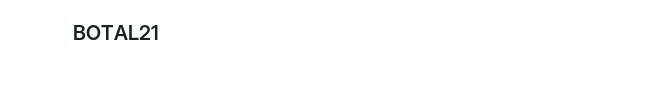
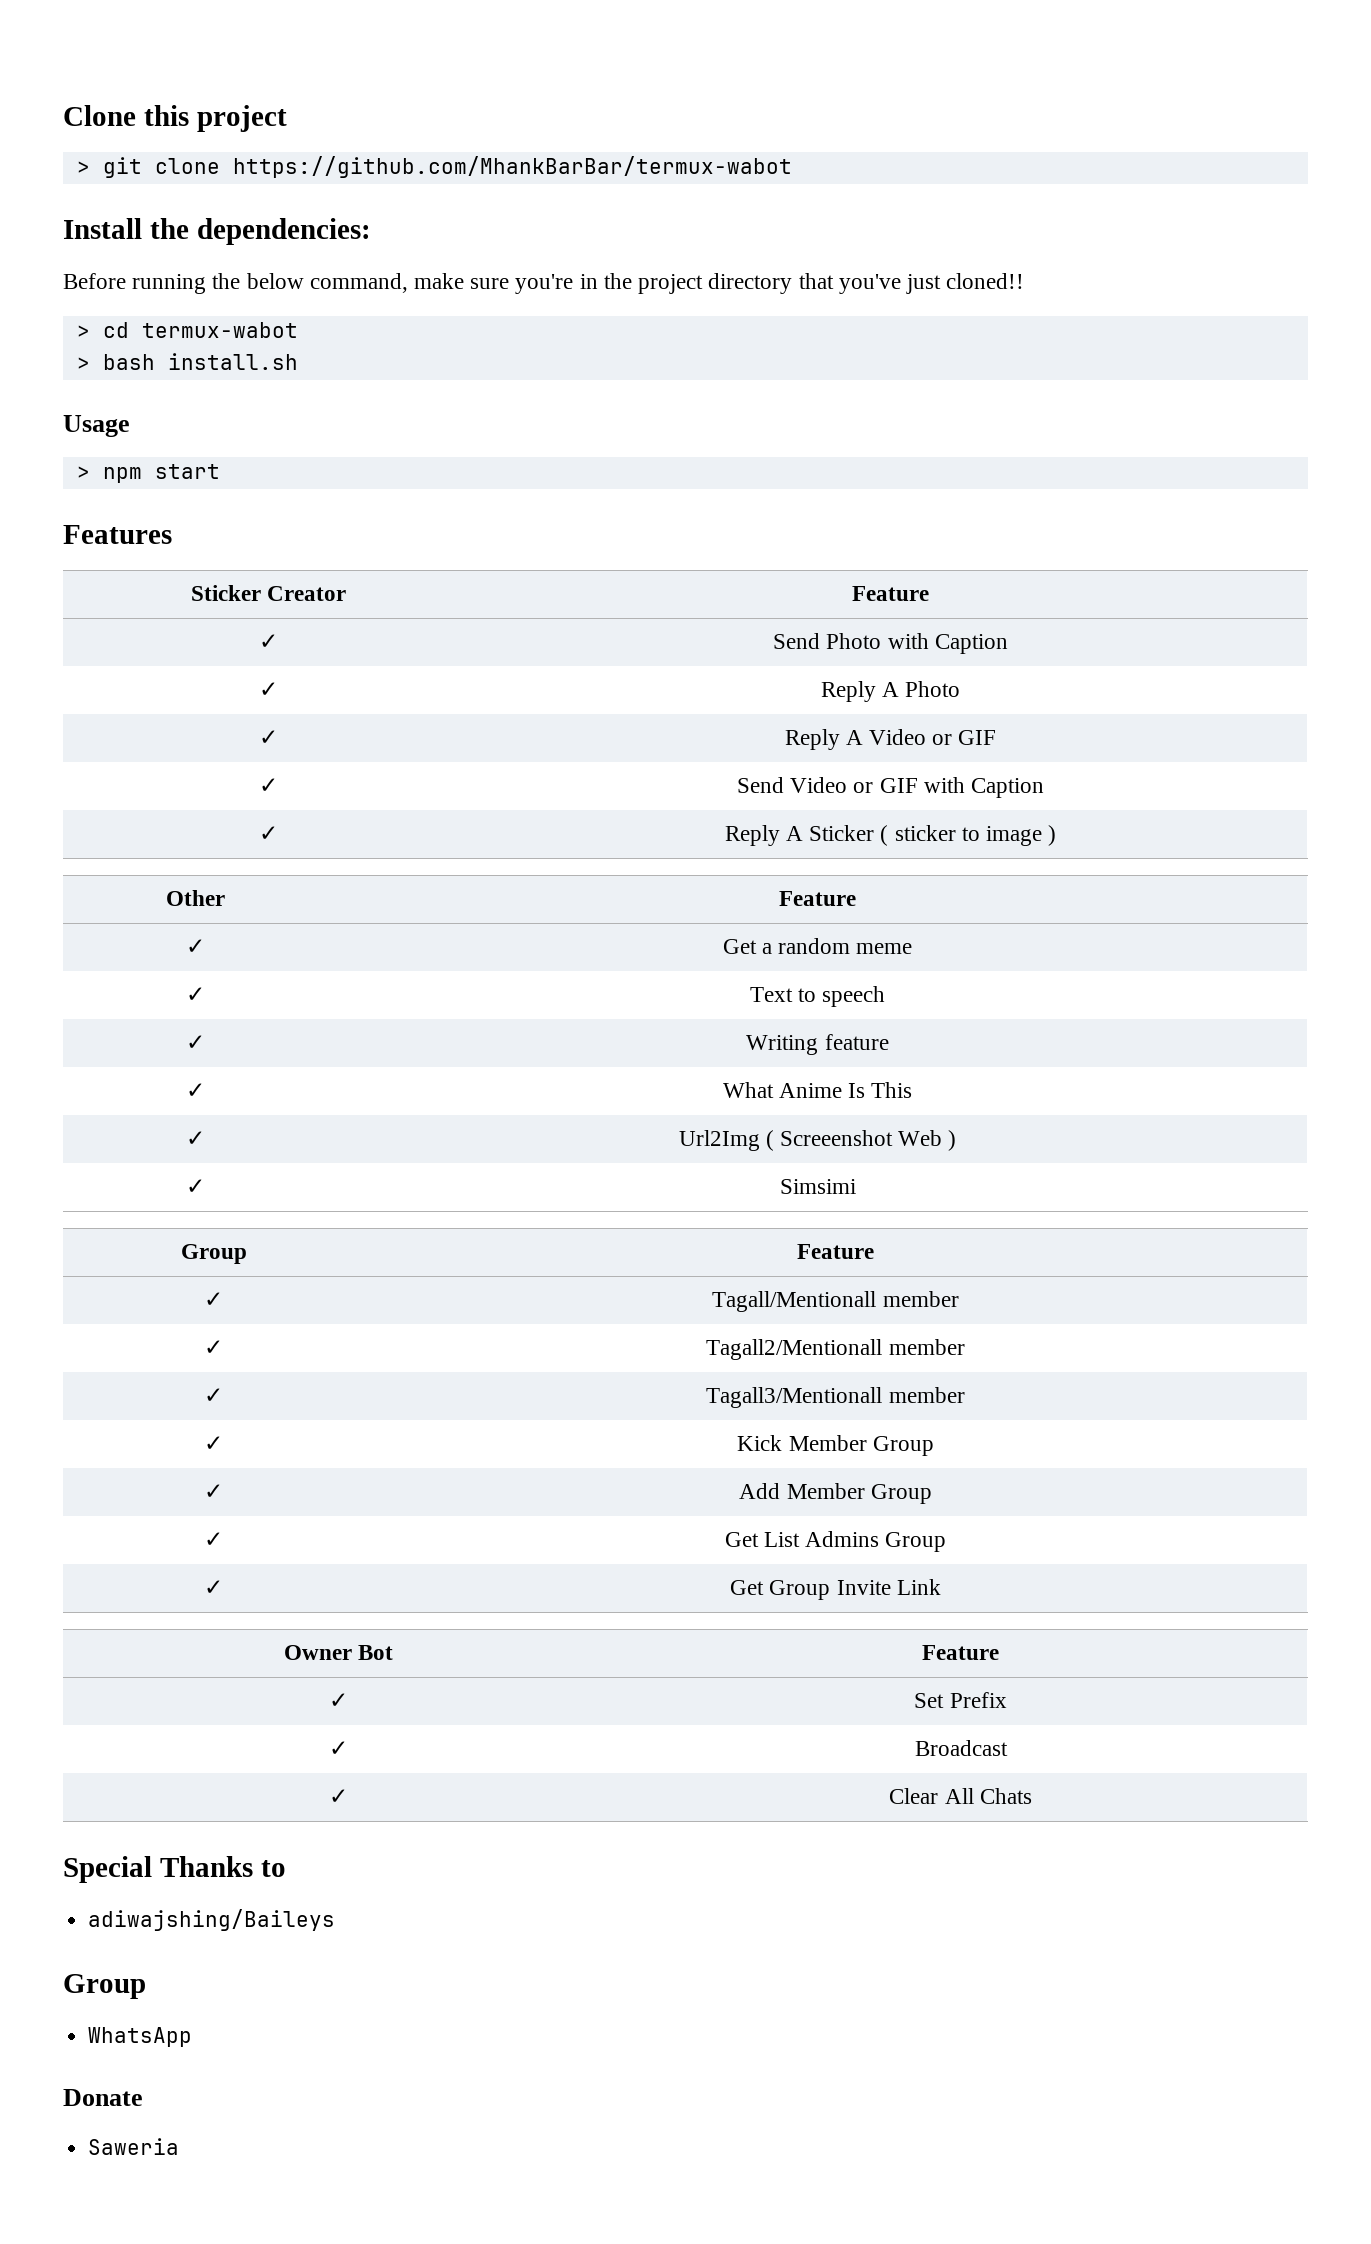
[73,25,159,40] BOTAL21 -> [63,105,287,132] [76,156,792,178] [63,218,371,245] [63,273,1025,294] [76,322,298,338] [76,353,298,370] [63,415,130,437] [76,464,220,483] [63,525,172,544] [190,585,347,601] [852,586,929,601] [259,634,278,649] [773,633,1008,654] [259,682,278,697] [820,681,961,702] [259,730,278,745] [784,729,997,750] [259,778,278,793] [736,777,1045,798] [259,826,278,841] [724,825,1057,846] [166,890,225,906] [779,891,856,906] [186,939,205,954] [722,938,913,954] [186,987,205,1002] [749,986,886,1007] [186,1035,205,1050] [746,1034,889,1055] [186,1083,205,1098] [722,1082,913,1098] [186,1131,205,1146] [678,1130,957,1151] [186,1179,205,1194] [779,1179,856,1194] [180,1244,247,1264] [797,1244,874,1259] [204,1292,223,1307] [712,1291,959,1312] [204,1340,223,1355] [706,1339,965,1360] [204,1388,223,1403] [706,1387,965,1408] [204,1436,223,1451] [737,1435,934,1456] [204,1484,223,1499] [739,1483,932,1504] [204,1532,223,1547] [724,1531,947,1552] [204,1580,223,1595] [730,1579,941,1600] [283,1645,394,1660] [922,1645,999,1660] [329,1693,348,1708] [914,1692,1007,1708] [329,1741,348,1756] [914,1740,1008,1756] [329,1789,348,1804] [889,1788,1032,1804] [63,1856,286,1883] [88,1909,336,1931] [63,1974,146,1999] [88,2027,193,2047] [63,2089,143,2106] [88,2138,180,2155] Clone this project // > git clone https://github.com/MhankBarBar/termux-wabot // Install the dependencies: // Before running the below command, make sure you're in the project directory that you've just cloned!! // > cd termux-wabot // > bash install.sh // Usage // > npm start // Features // Sticker Creator | Feature // ✓ | Send Photo with Caption // ✓ | Reply A Photo // ✓ | Reply A Video or GIF // ✓ | Send Video or GIF with Caption // ✓ | Reply A Sticker ( sticker to image ) // Other | Feature // ✓ | Get a random meme // ✓ | Text to speech // ✓ | Writing feature // ✓ | What Anime Is This // ✓ | Url2Img ( Screeenshot Web ) // ✓ | Simsimi // Group | Feature // ✓ | Tagall/Mentionall member // ✓ | Tagall2/Mentionall member // ✓ | Tagall3/Mentionall member // ✓ | Kick Member Group // ✓ | Add Member Group // ✓ | Get List Admins Group // ✓ | Get Group Invite Link // Owner Bot | Feature // ✓ | Set Prefix // ✓ | Broadcast // ✓ | Clear All Chats // Special Thanks to // adiwajshing/Baileys // Group // WhatsApp // Donate // Saweria

